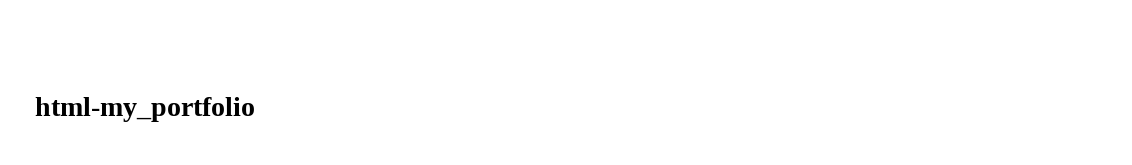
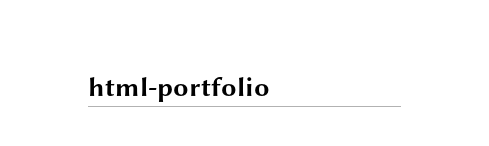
[35,97,255,122] html-my_portfolio -> [88,77,270,102] html-portfolio

